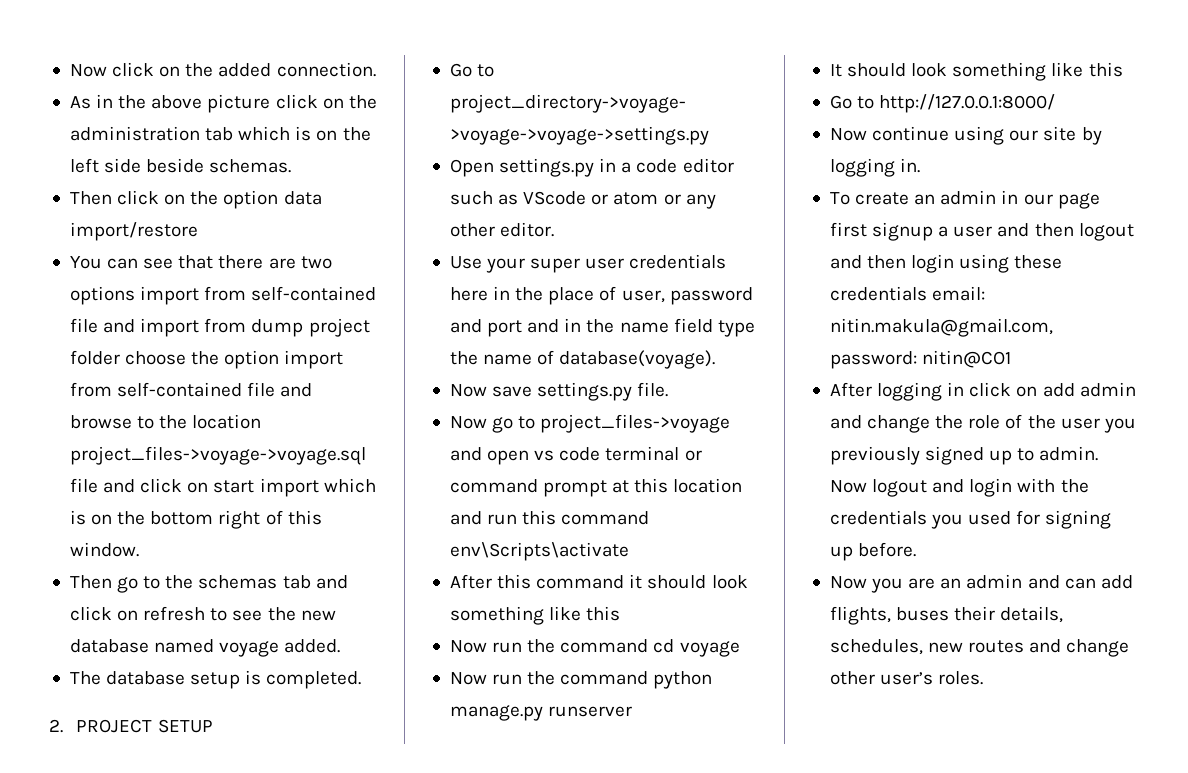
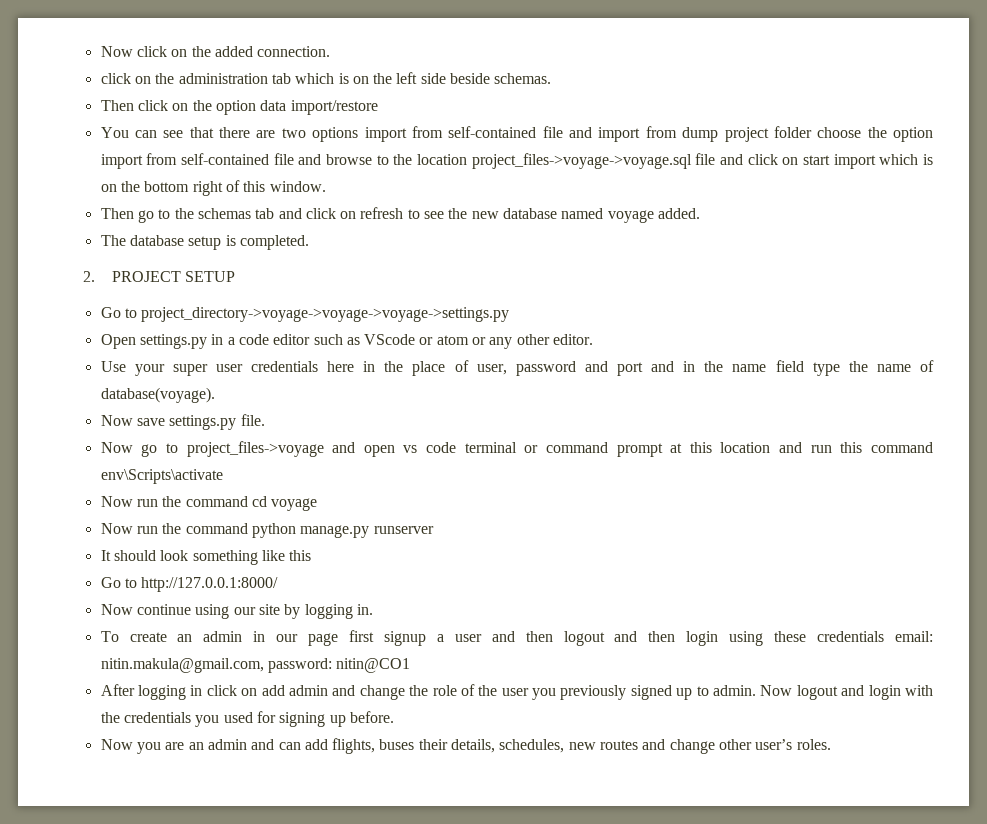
[69,94,271,113] As in the above picture -> (331, 51) none
[449,574,748,589] [449,606,621,625] // After this command it should look something like this -> (223, 476) none

